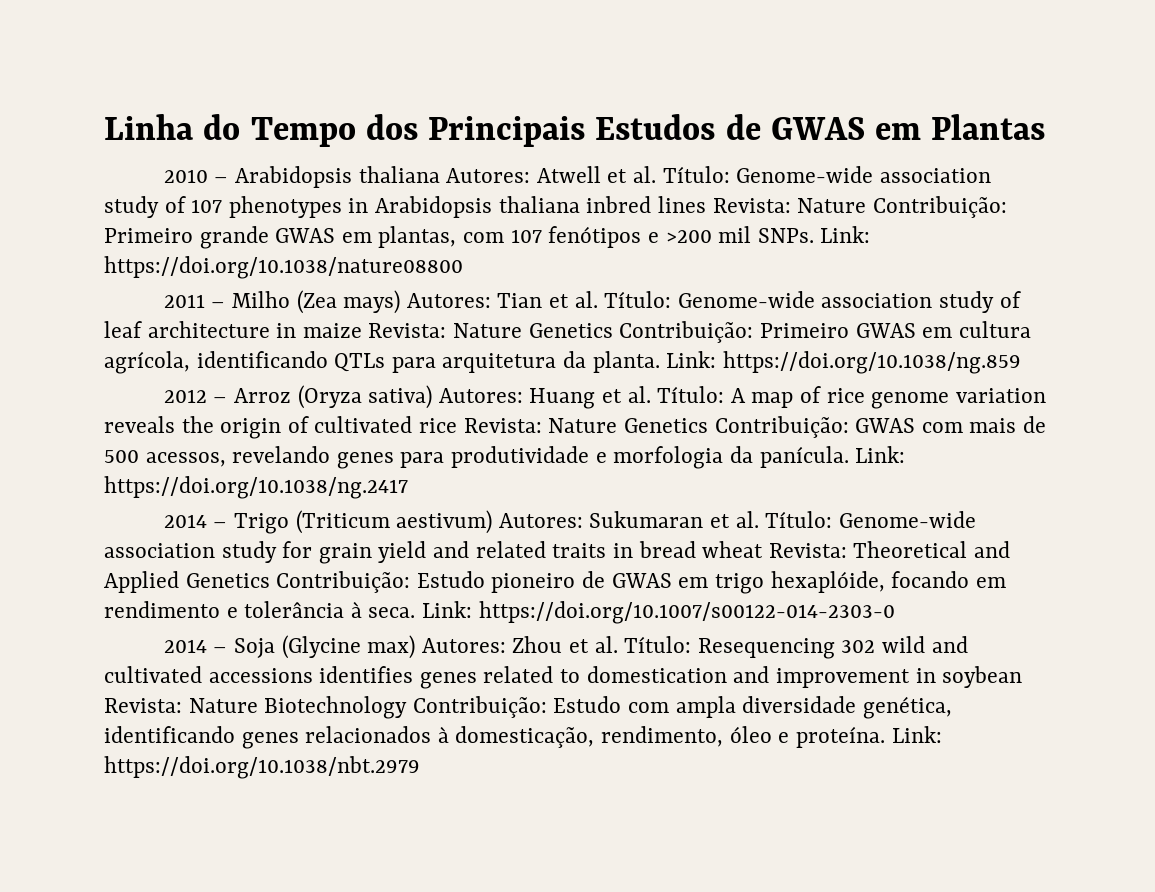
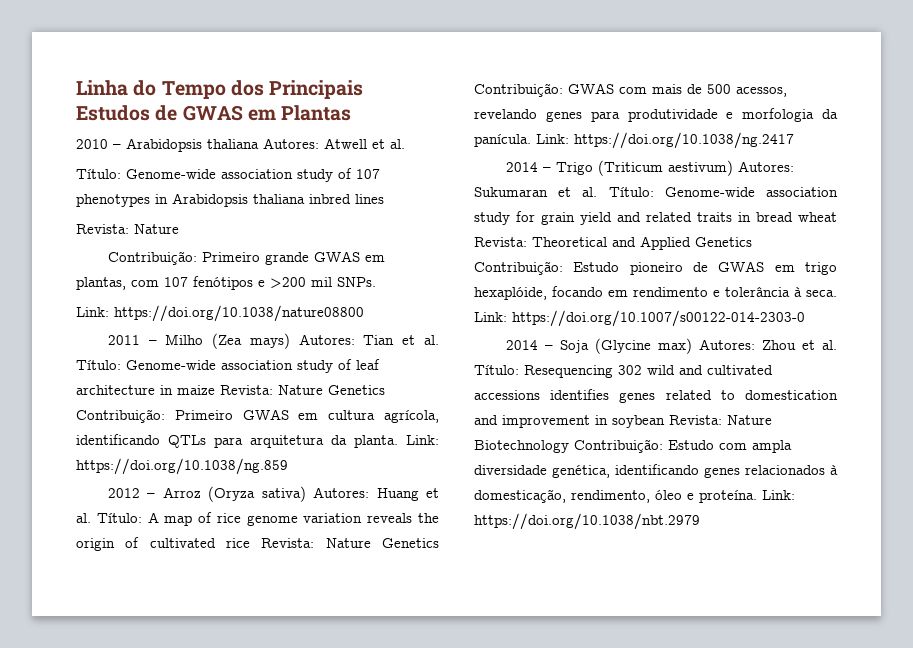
(656, 174) none -> (405, 144) //
[712,198,867,213] Revista: Nature -> [76,224,179,234] // Revista: Nature //
(814, 235) none -> (376, 282) //

